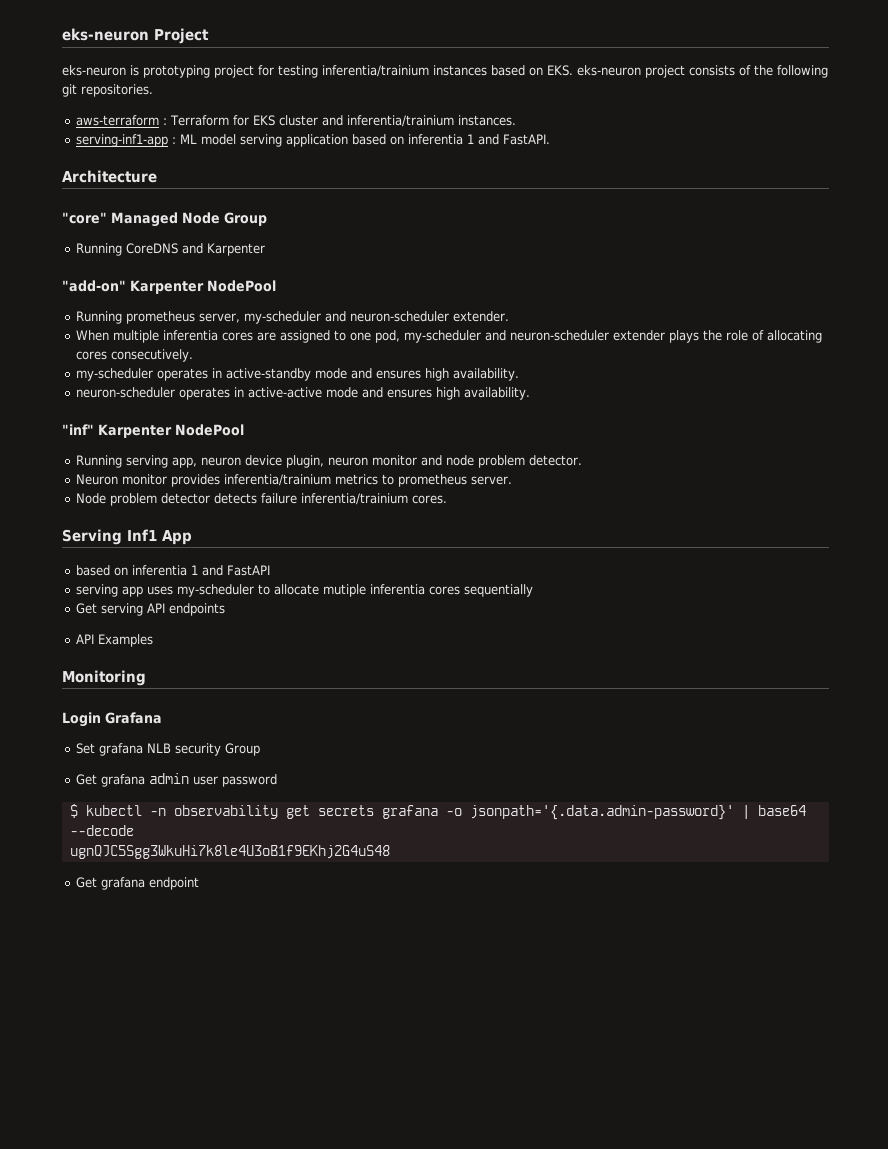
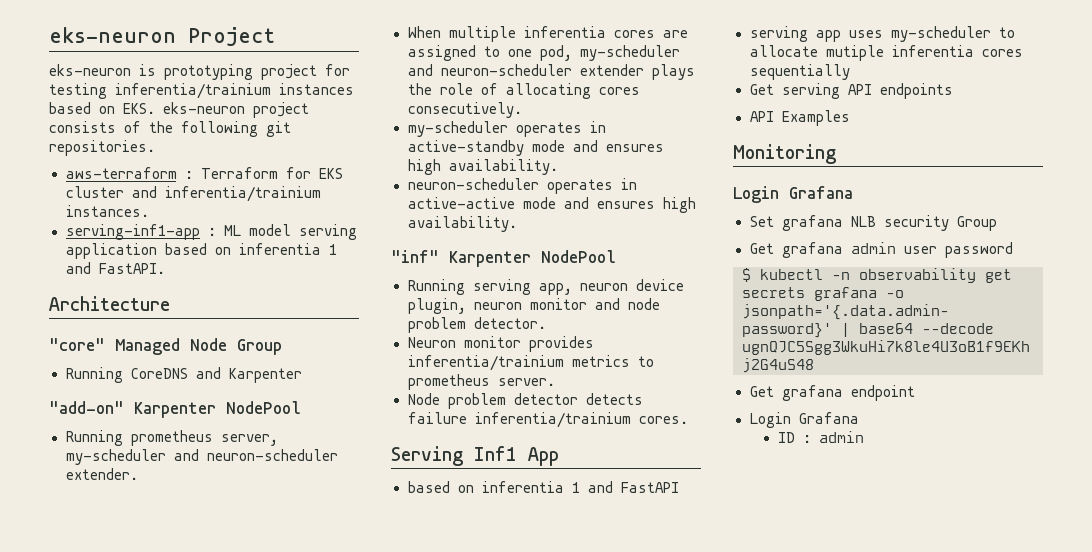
(200, 883) none -> [749,412,859,428] [777,431,864,443] // Login Grafana // ID : admin

